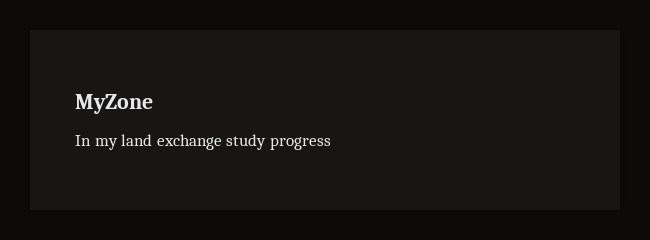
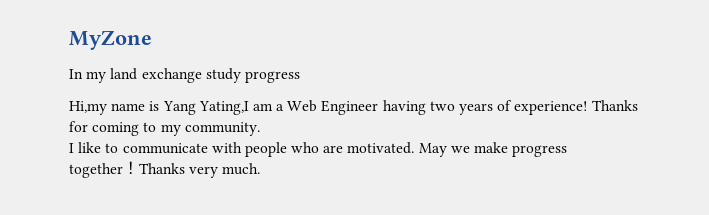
(331, 143) none -> [69,100,638,115] [69,121,260,136] [69,142,568,157] [69,161,261,178] // Hi,my name is Yang Yating,I am a Web Engineer having two years of experience! Thanks for coming to my community. // I like to communicate with people who are motivated. May we make progress together！Thanks very much.

